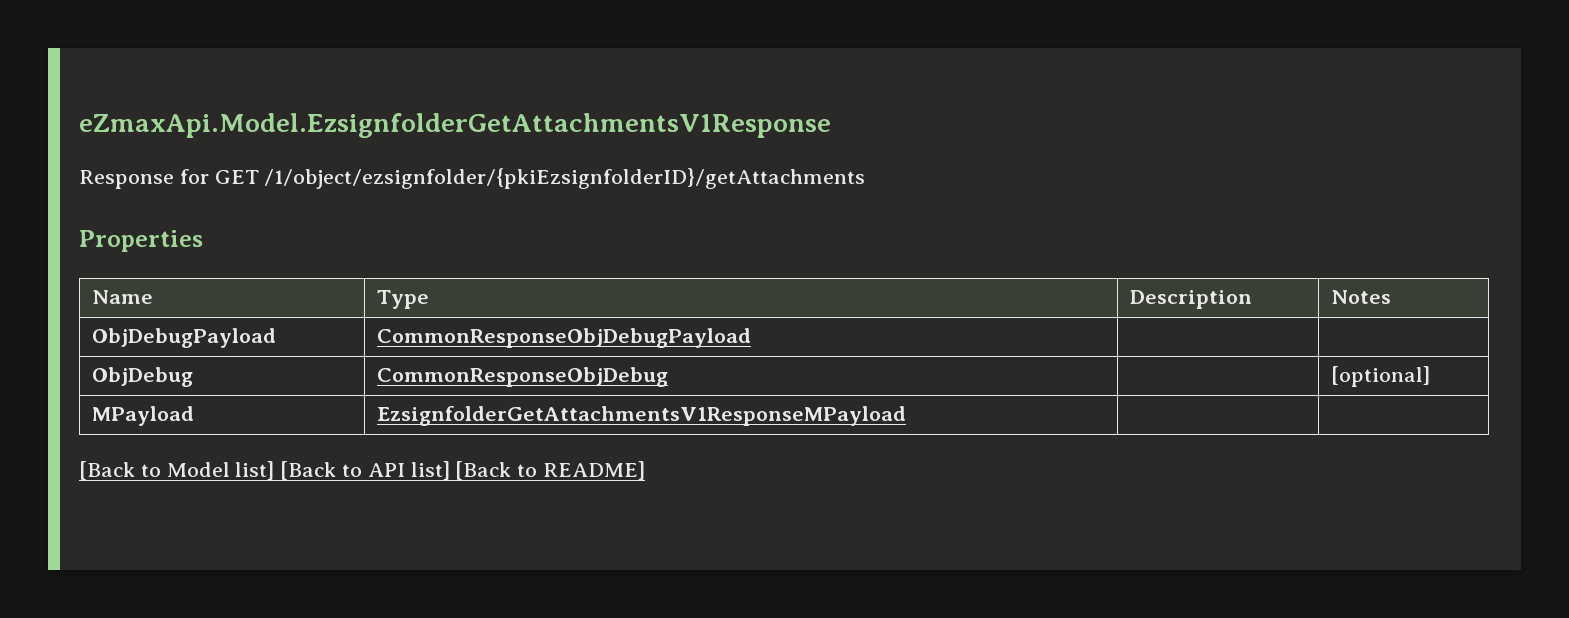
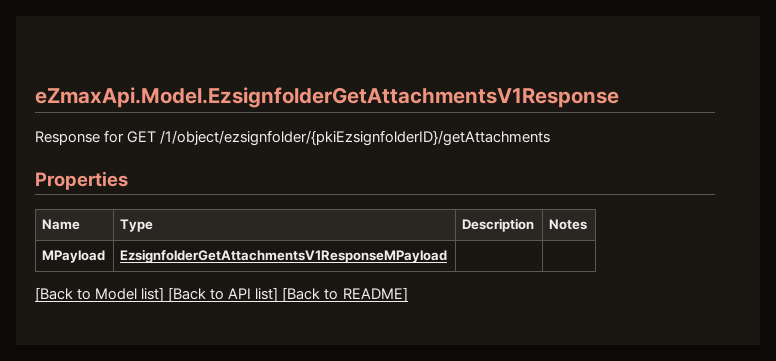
[91,328,276,348] [376,328,751,348] [91,367,193,387] [376,367,668,387] [1330,366,1430,387] // ObjDebugPayload | CommonResponseObjDebugPayload | | // ObjDebug | CommonResponseObjDebug | | [optional] -> (588, 224) none

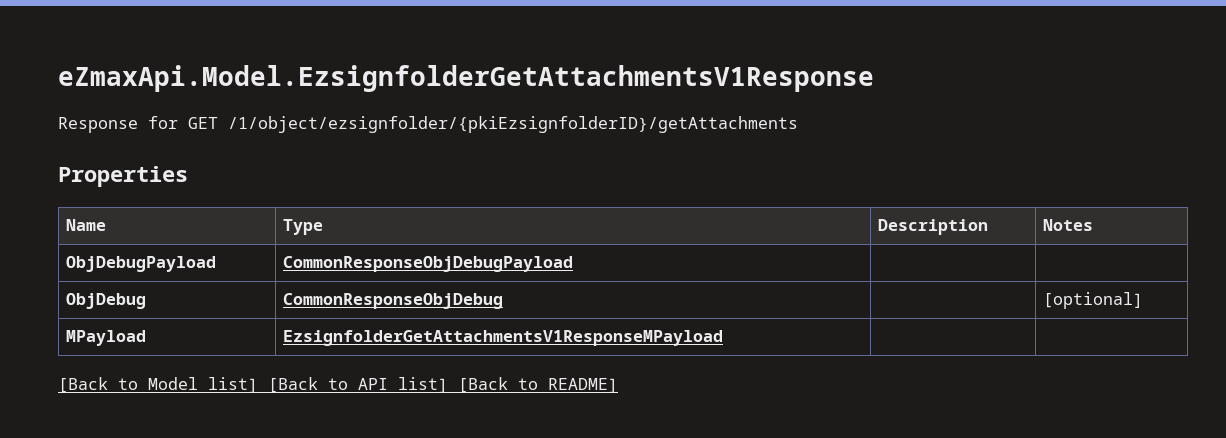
(588, 224) none -> [65,256,216,272] [282,256,573,272] [65,293,146,309] [282,293,503,309] [1042,292,1143,309] // ObjDebugPayload | CommonResponseObjDebugPayload | | // ObjDebug | CommonResponseObjDebug | | [optional]

